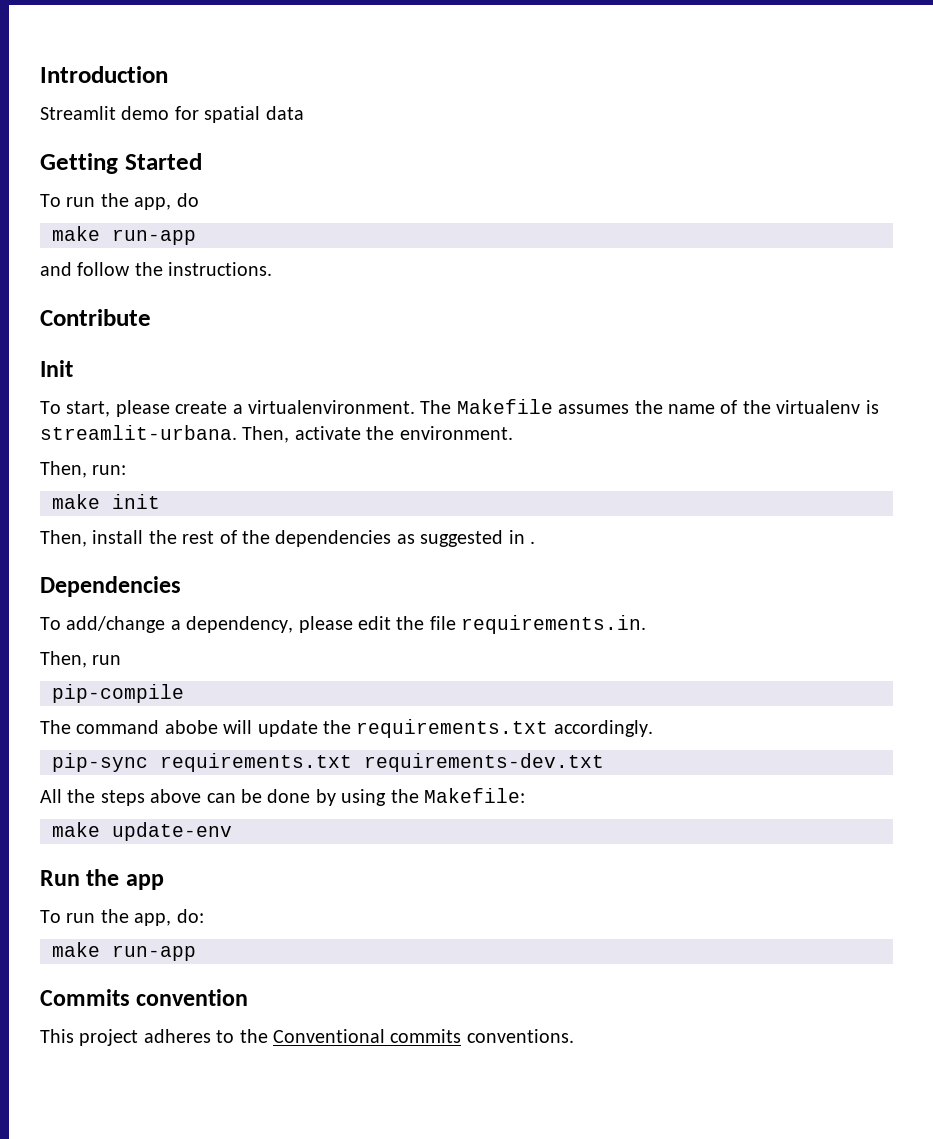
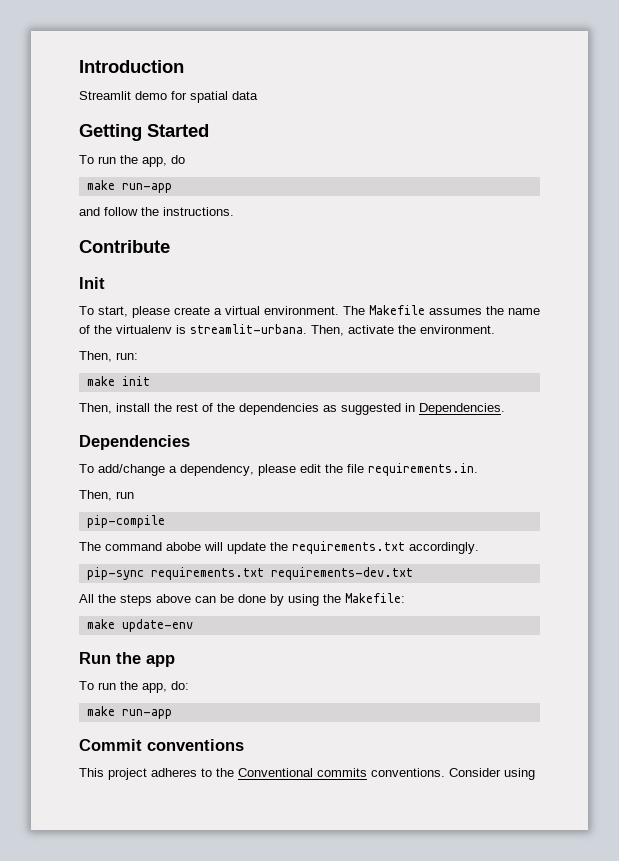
[248,400,415,414] virtualenvironment. -> [225,306,339,315] virtual environment.
[530,541,535,544] . -> [419,403,505,415] Dependencies.
[40,989,249,1006] Commits convention -> [79,739,244,751] Commit conventions
(574, 1036) none -> [449,768,535,780] Consider using

